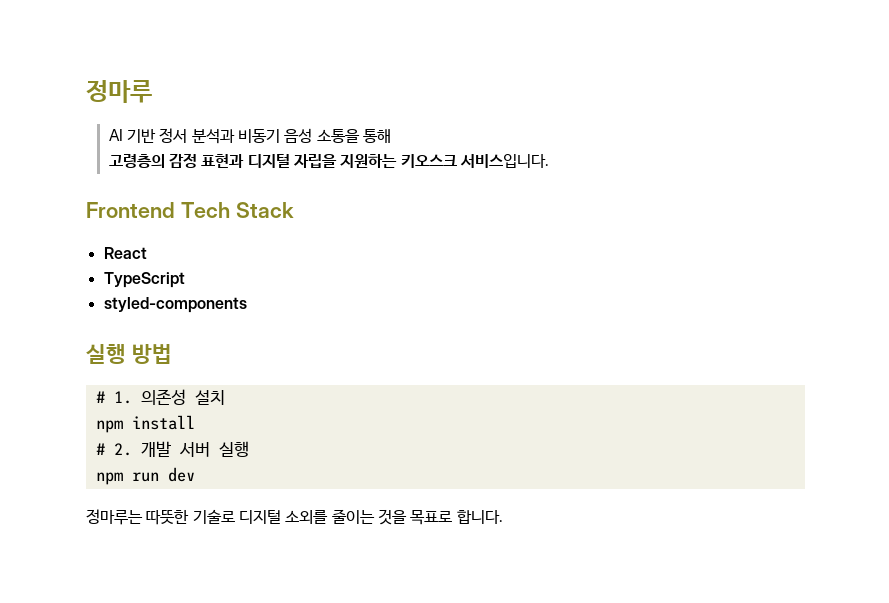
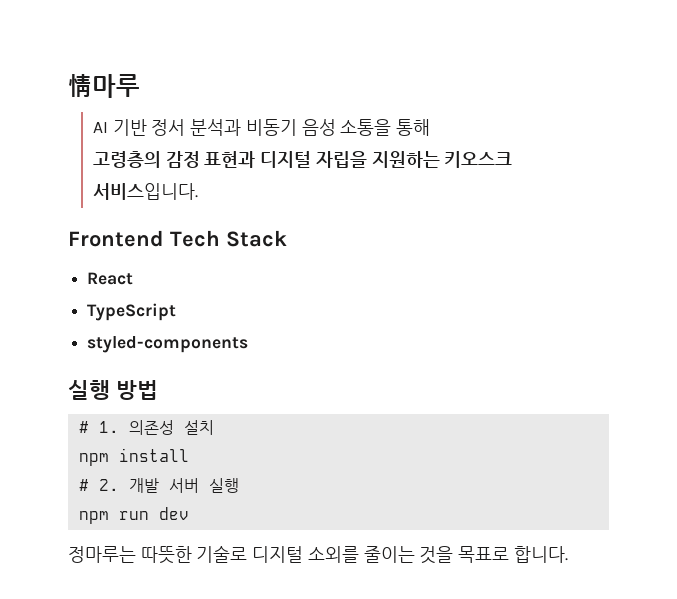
[86,80,152,103] 정마루 -> [68,74,140,98] 情마루

